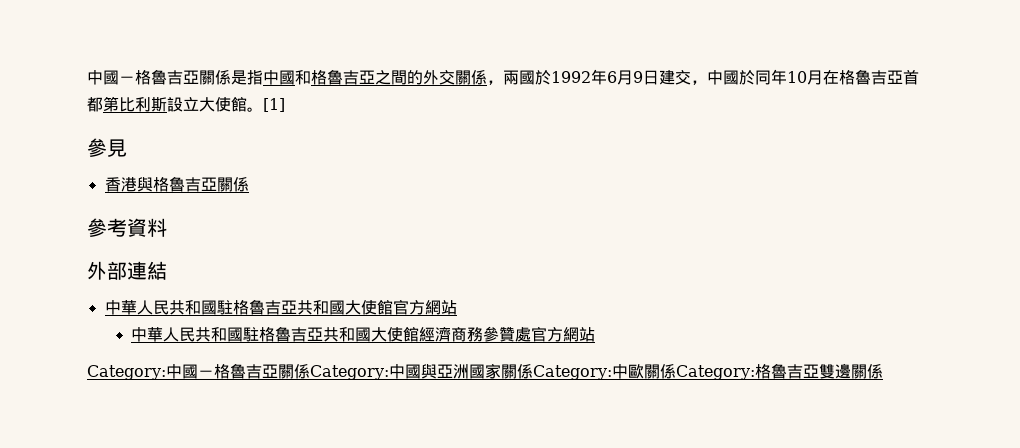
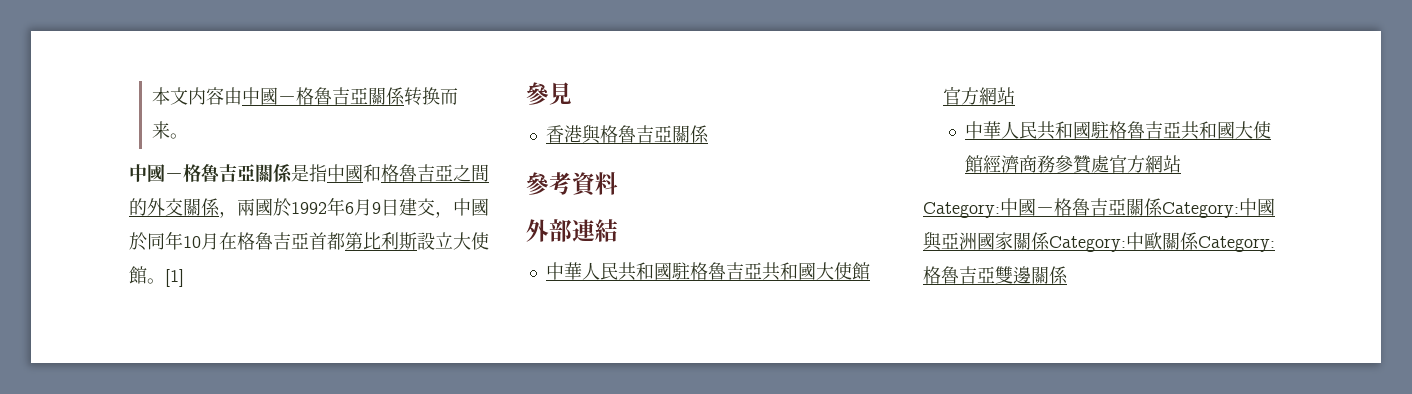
(87, 77) none -> [151,87,458,106] [151,121,188,139] 本文内容由中國－格魯吉亞關係转换而来。 //

